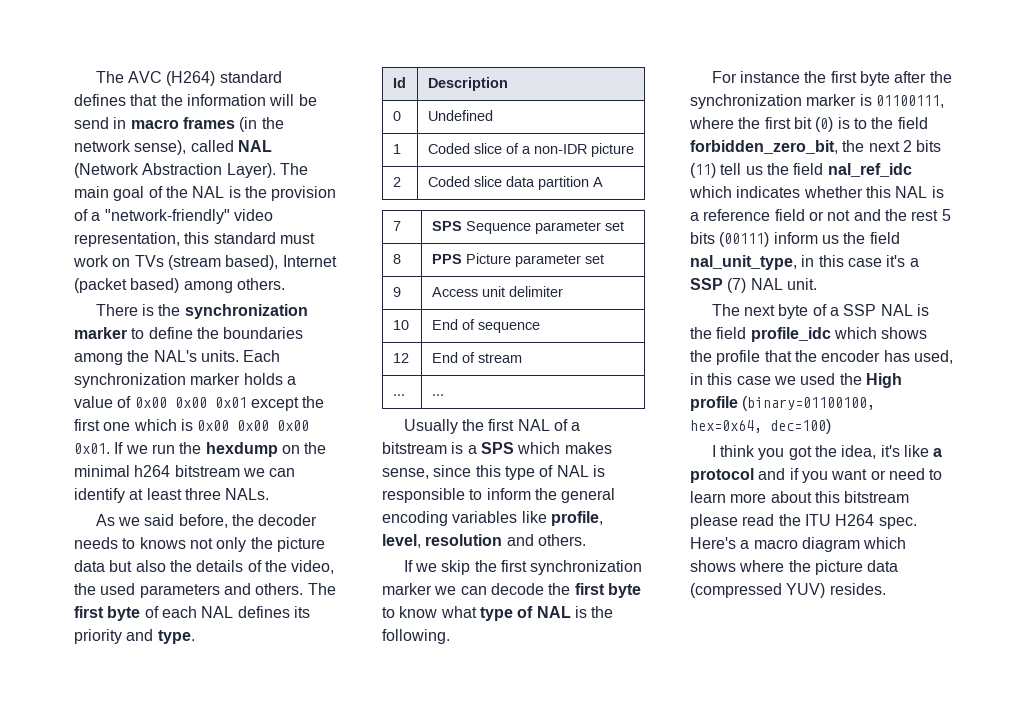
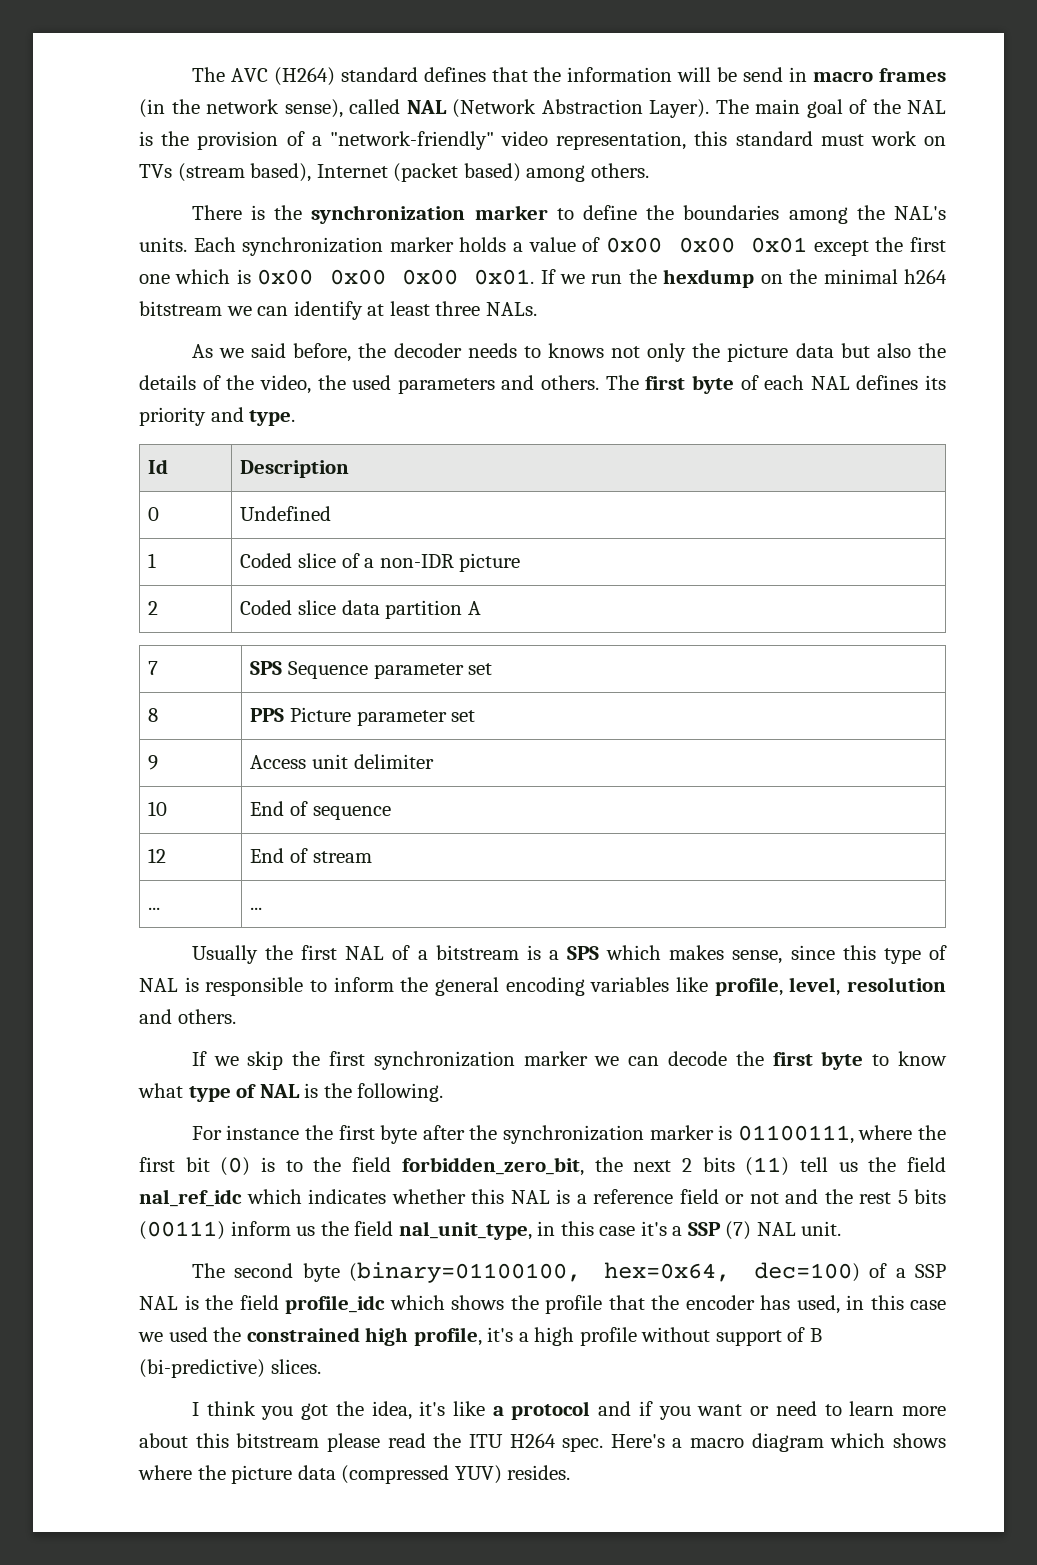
[743,304,809,319] next byte -> [234,1262,861,1283] second byte (binary=01100100, hex=0x64, dec=100)
[865,373,902,388] [690,396,876,411] [690,419,831,434] High profile (binary=01100100, hex=0x64, dec=100) -> [246,1327,822,1346] [139,1359,321,1378] constrained high profile, it's a high profile without support of B (bi-predictive) slices.

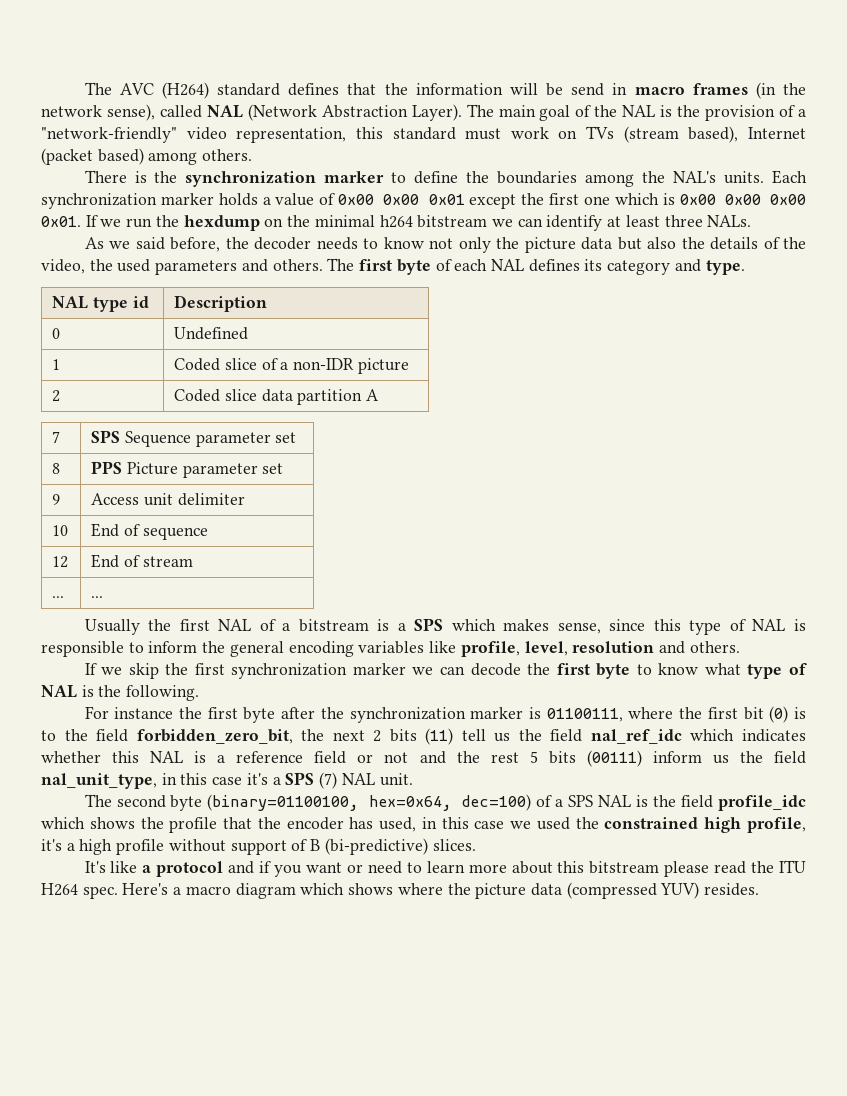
[547,343,604,358] knows -> [383,237,424,249] know
[139,407,206,426] priority -> [607,260,671,275] category
[148,459,169,474] Id -> [52,296,149,312] NAL type id
[687,1222,721,1236] SSP -> [285,772,315,785] SPS
[915,1264,946,1278] SSP -> [568,795,594,807] SPS
[191,1401,446,1420] I think you got the idea, it's -> [84,861,106,873] It's

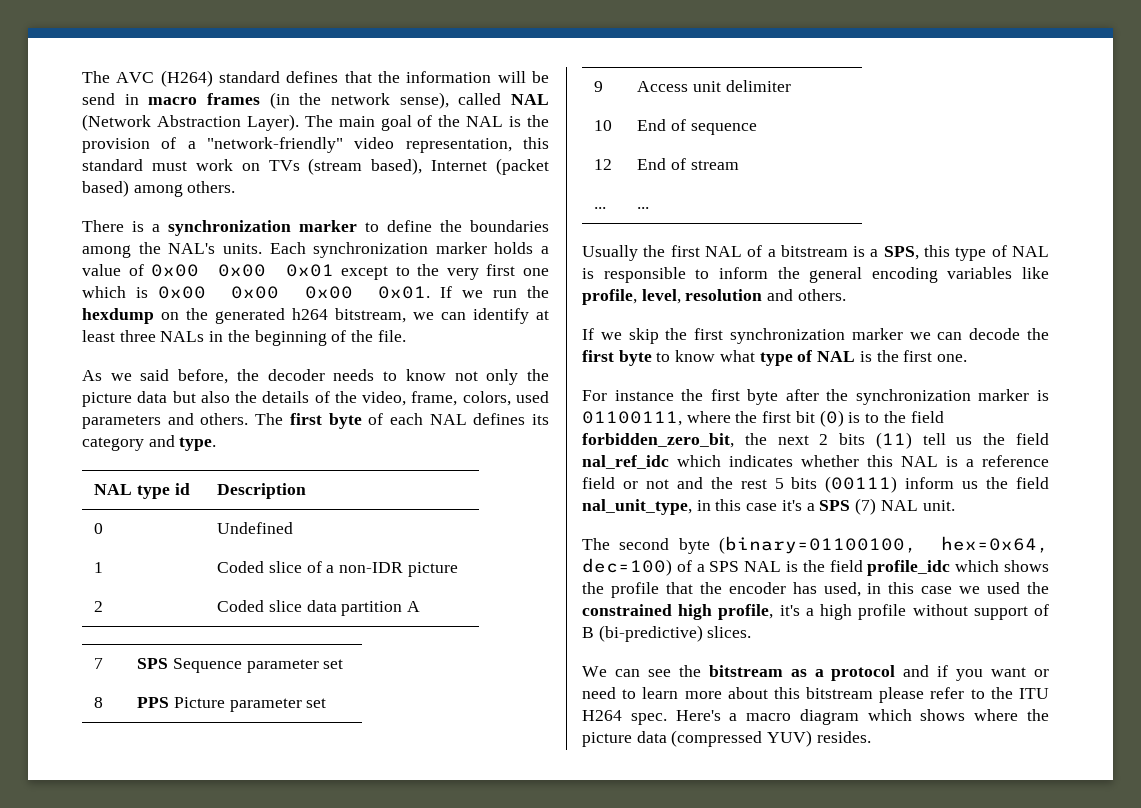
[154,171,178,183] the -> [152,224,160,232] a
[521,193,545,205] the -> [395,264,479,280] to the very
[314,215,488,228] minimal h264 bitstream -> [215,308,406,324] generated h264 bitstream,
[707,215,752,227] NALs. -> [160,330,406,346] NALs in the beginning of the file.
[89,259,113,271] the -> [411,391,511,406] frame, colors,
[414,618,646,634] SPS which makes sense, since -> [883,246,919,260] SPS,
[126,685,200,701] following. -> [903,350,967,362] first one.
[84,861,138,873] It's like -> [582,665,807,677] We can see the bitstream as
[714,861,747,874] read -> [930,687,985,699] refer to

